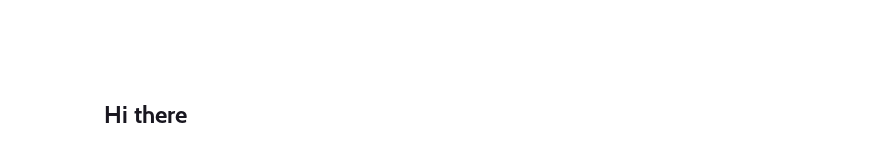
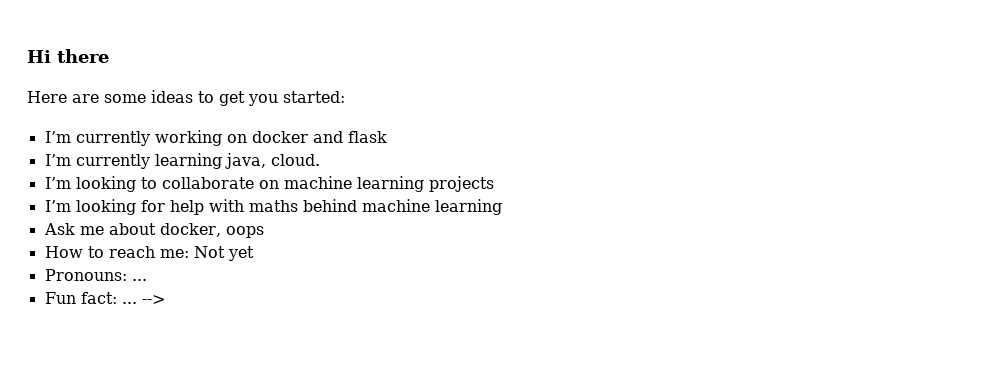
(188, 114) none -> [27,90,345,106] [44,130,387,146] [44,153,320,169] [44,176,494,192] [44,199,502,215] [43,223,264,238] [44,246,254,261] [44,269,147,281] [44,292,165,304] // Here are some ideas to get you started: // I’m currently working on docker and flask // I’m currently learning java, cloud. // I’m looking to collaborate on machine learning projects // I’m looking for help with maths behind machine learning // Ask me about docker, oops // How to reach me: Not yet // Pronouns: ... // Fun fact: ... -->

